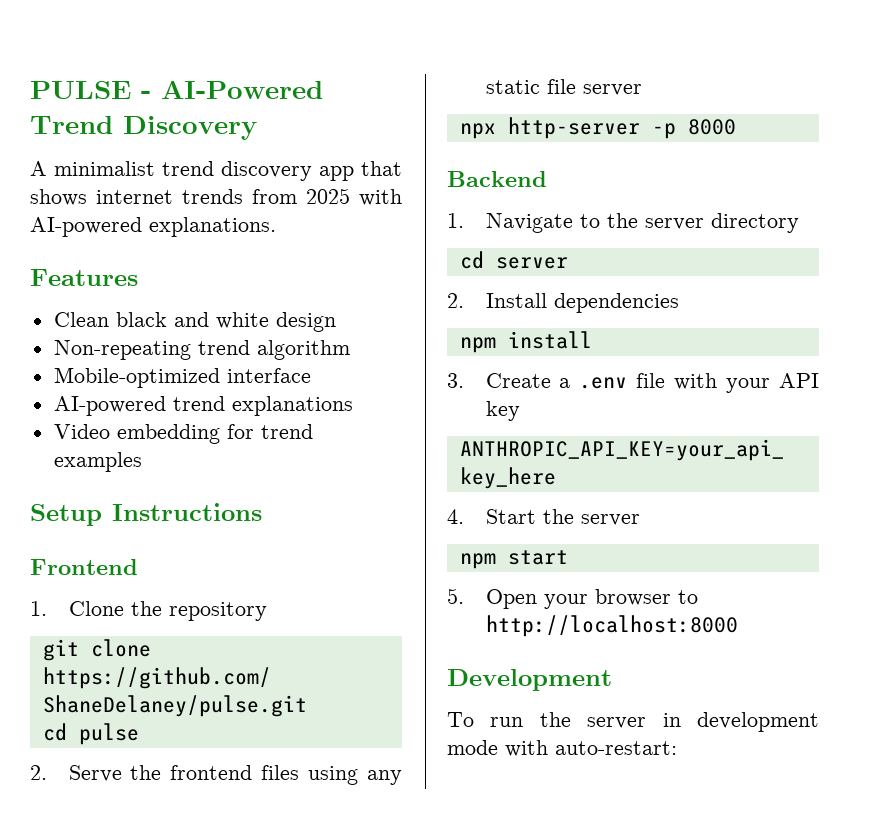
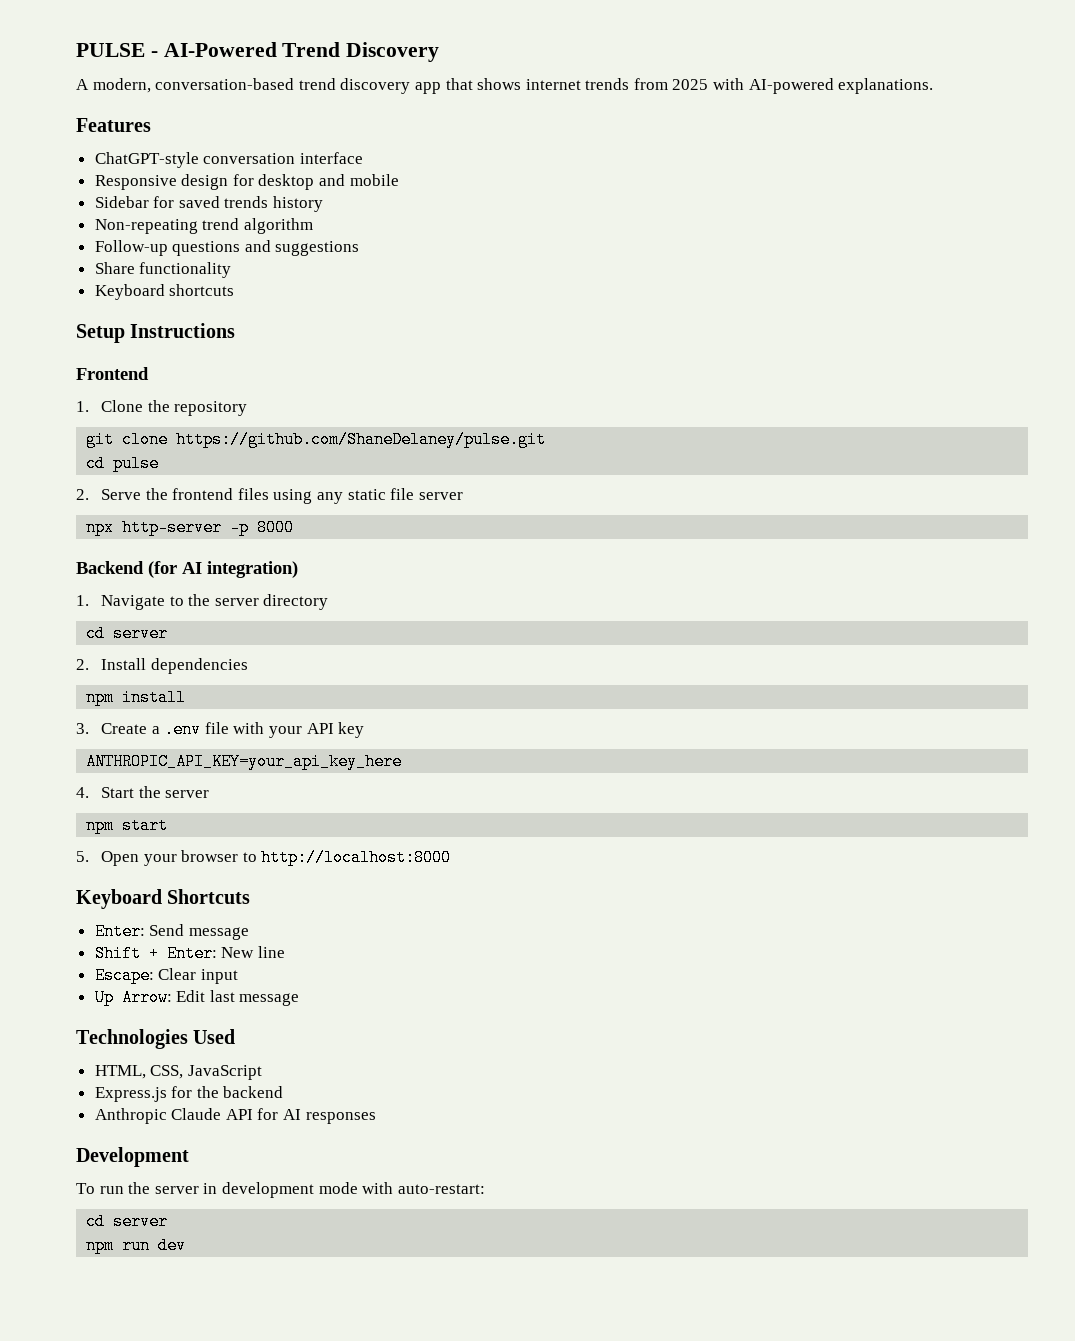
[54,161,155,176] minimalist -> [92,78,295,93] modern, conversation-based
[53,312,336,332] [53,340,350,360] [53,367,311,388] [53,396,353,416] [53,424,313,444] [53,452,142,472] Clean black and white design // Non-repeating trend algorithm // Mobile-optimized interface // AI-powered trend explanations // Video embedding for trend examples -> [94,152,363,168] [94,174,399,190] [94,196,324,212] [94,218,313,234] [94,240,360,256] [94,262,232,278] [94,284,235,300] ChatGPT-style conversation interface // Responsive design for desktop and mobile // Sidebar for saved trends history // Non-repeating trend algorithm // Follow-up questions and suggestions // Share functionality // Keyboard shortcuts
(547, 179) none -> [148,561,298,578] (for AI integration)
(738, 626) none -> [76,889,251,909] [94,923,249,940] [94,945,285,962] [94,967,238,984] [94,989,300,1006] [76,1029,236,1049] [94,1065,262,1080] [94,1086,284,1102] [94,1108,376,1124] // Keyboard Shortcuts // Enter: Send message // Shift + Enter: New line // Escape: Clear input // Up Arrow: Edit last message // Technologies Used // HTML, CSS, JavaScript // Express.js for the backend // Anthropic Claude API for AI responses
(677, 748) none -> [86,1213,169,1230] [86,1237,187,1254] // cd server // npm run dev

